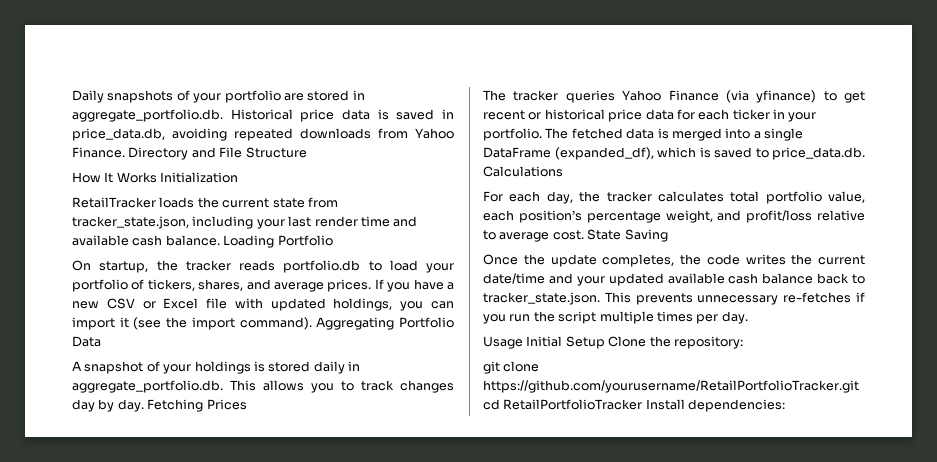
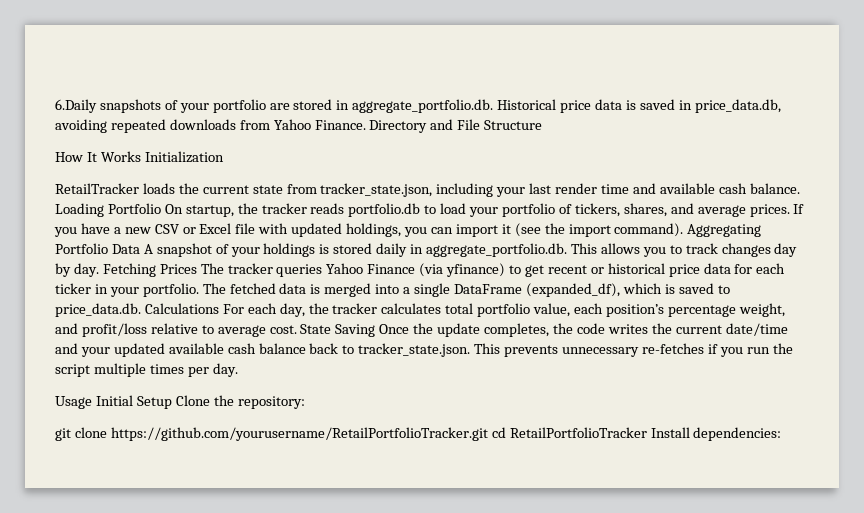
[72,90,104,103] Daily -> [55,99,97,113] 6.Daily
(333, 240) // -> (161, 208) none
(101, 341) // -> (140, 249) none
(247, 404) // -> (197, 269) none
(563, 171) // -> (219, 308) none
(668, 235) // -> (376, 330) none

